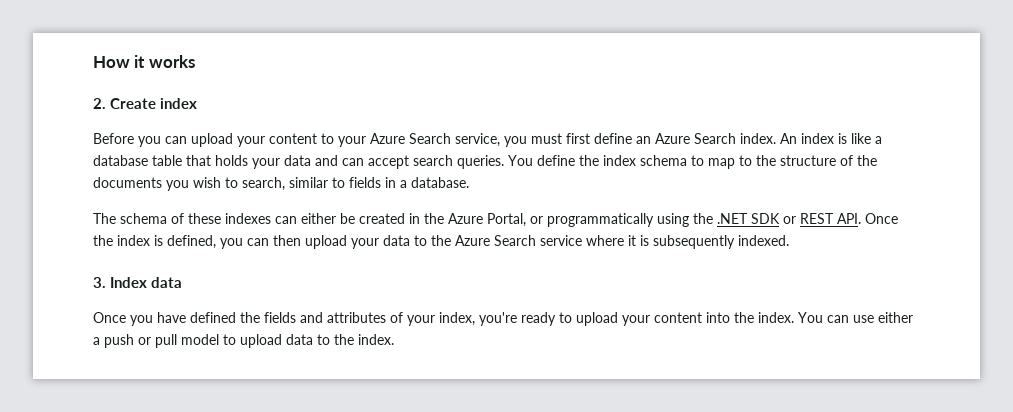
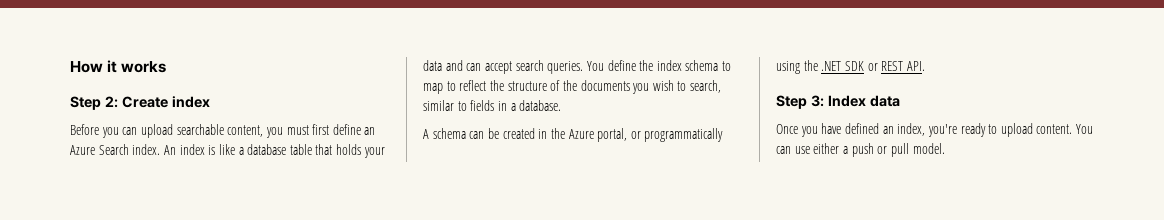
[93,98,106,109] 2. -> [70,96,118,110] Step 2:
[237,133,500,147] your content to your Azure Search service, -> [176,124,264,137] searchable content,
(752, 160) none -> [459,80,487,91] reflect
[93,213,336,224] The schema of these indexes can either -> [423,128,485,139] A schema can
[487,213,526,227] Portal, -> [597,128,628,142] portal,
[865,213,898,224] [93,235,789,249] [93,277,106,288] Once the index is defined, you can then upload your data to the Azure Search service where it is subsequently indexed. // 3. -> [776,95,824,109] // Step 3:
[240,312,435,326] the fields and attributes of your -> [882,126,894,134] an
[622,312,794,326] your content into the index. -> [1036,124,1073,134] content.
[181,334,394,348] model to upload data to the index. -> [912,143,945,154] model.

